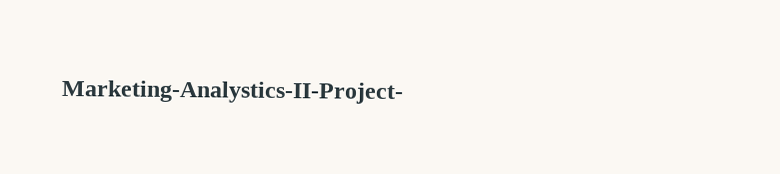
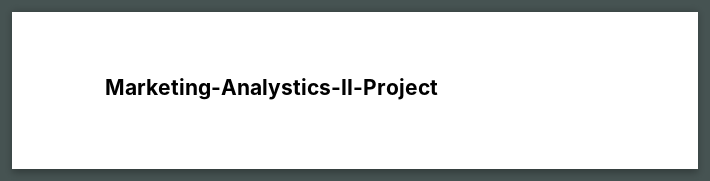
[61,79,404,105] Marketing-Analystics-II-Project- -> [105,78,438,100] Marketing-Analystics-II-Project

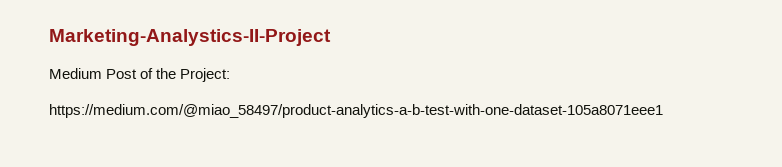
(438, 89) none -> [49,68,231,82] [49,104,663,118] // Medium Post of the Project: // https://medium.com/@miao_58497/product-analytics-a-b-test-with-one-dataset-105a8071eee1

